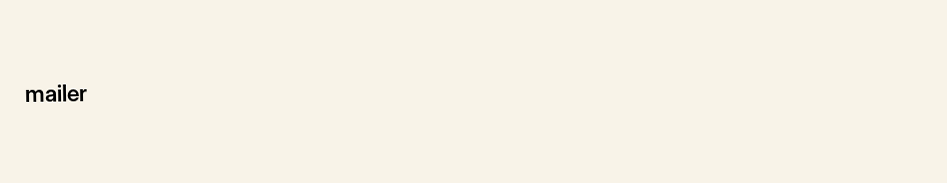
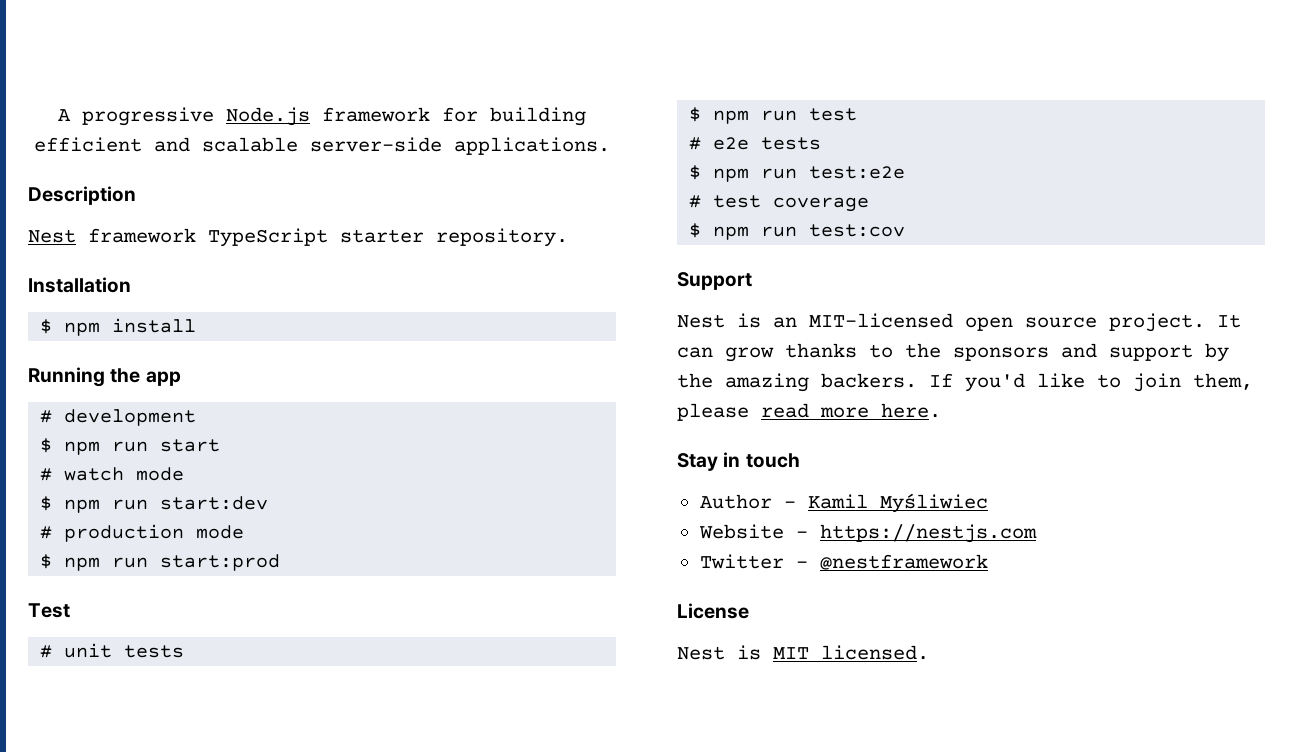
[24,84,88,102] mailer -> [58,107,586,126] [34,137,610,155] [28,186,136,205] [28,228,568,247] [28,277,131,293] [40,318,197,336] [28,367,181,387] [40,409,197,426] [40,438,221,455] [40,467,185,481] [40,496,269,513] [40,524,245,542] [40,554,281,571] [28,603,70,618] [40,643,185,658] [689,107,858,124] [689,137,822,150] [689,165,906,182] [689,195,870,212] [689,223,906,240] [677,272,752,290] [677,313,1241,332] [677,343,1229,362] [677,373,1253,392] [677,403,941,421] [677,452,800,471] [699,493,988,513] [698,524,1037,543] [699,554,988,570] [677,603,749,619] [677,645,929,660] A progressive Node.js framework for building efficient and scalable server-side applications. // Description // Nest framework TypeScript starter repository. // Installation // $ npm install // Running the app // # development // $ npm run start // # watch mode // $ npm run start:dev // # production mode // $ npm run start:prod // Test // # unit tests // $ npm run test // # e2e tests // $ npm run test:e2e // # test coverage // $ npm run test:cov // Support // Nest is an MIT-licensed open source project. It can grow thanks to the sponsors and support by the amazing backers. If you'd like to join them, please read more here. // Stay in touch // Author - Kamil Myśliwiec // Website - https://nestjs.com // Twitter - @nestframework // License // Nest is MIT licensed.

